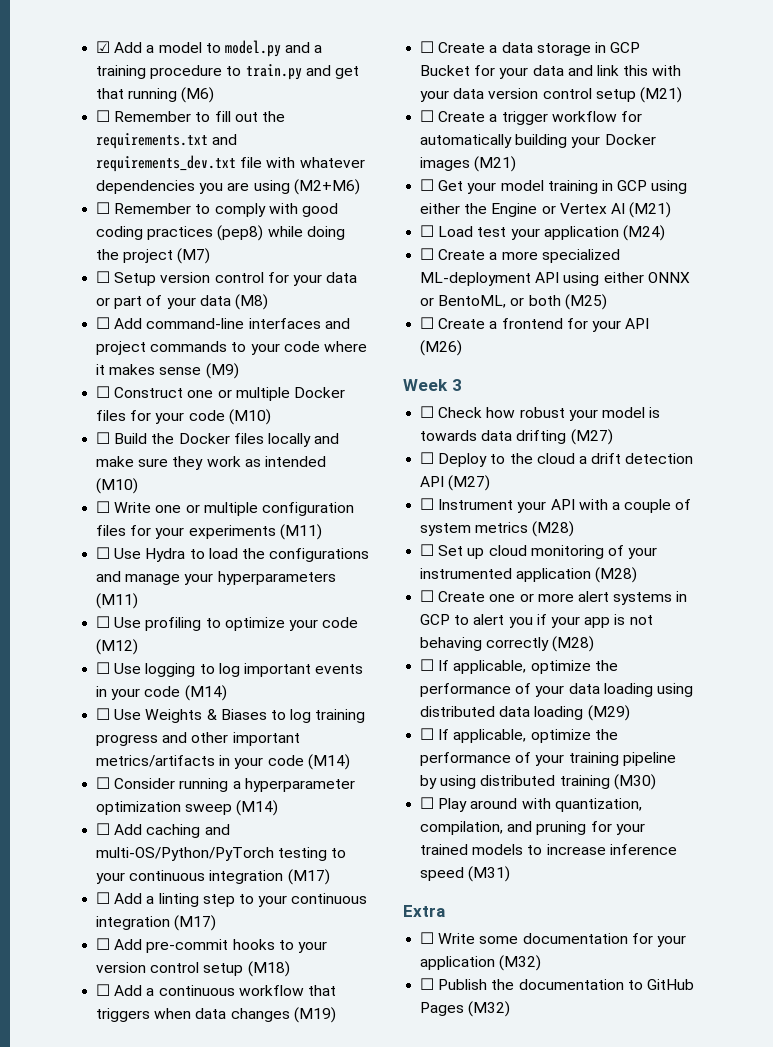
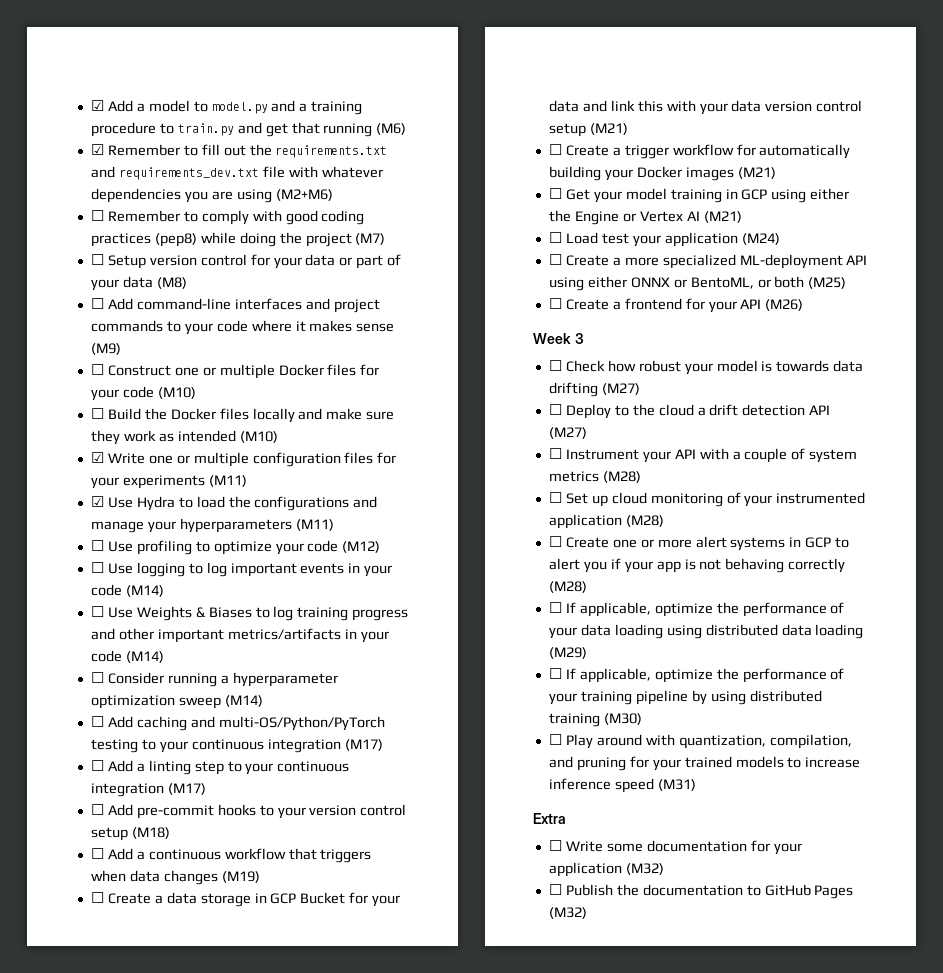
[96,110,111,122] ☐ -> [90,144,104,155] ☑
[96,501,111,513] ☐ -> [90,452,104,463] ☑
[96,547,111,559] ☐ -> [90,496,104,507] ☑

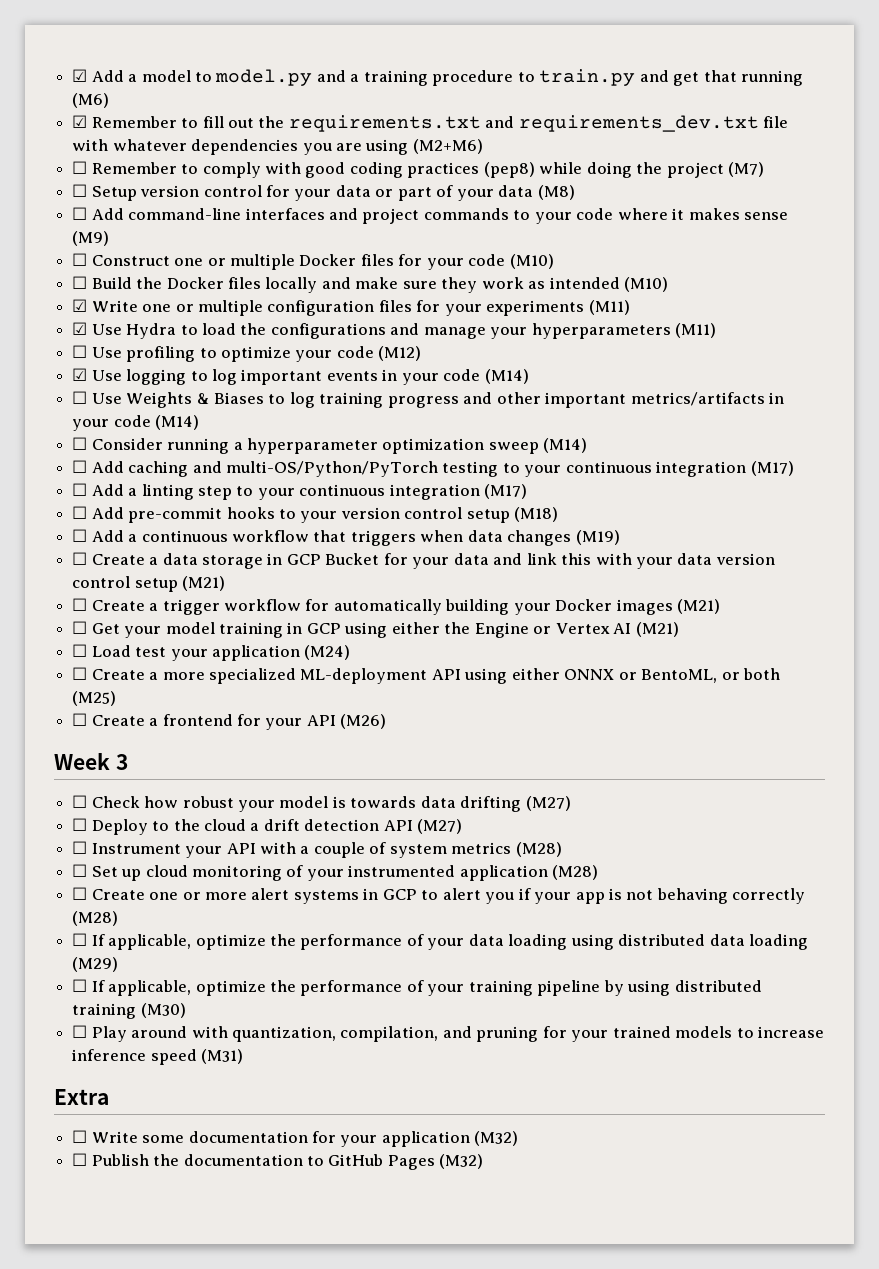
[90,562,104,573] ☐ -> [72,368,88,381] ☑

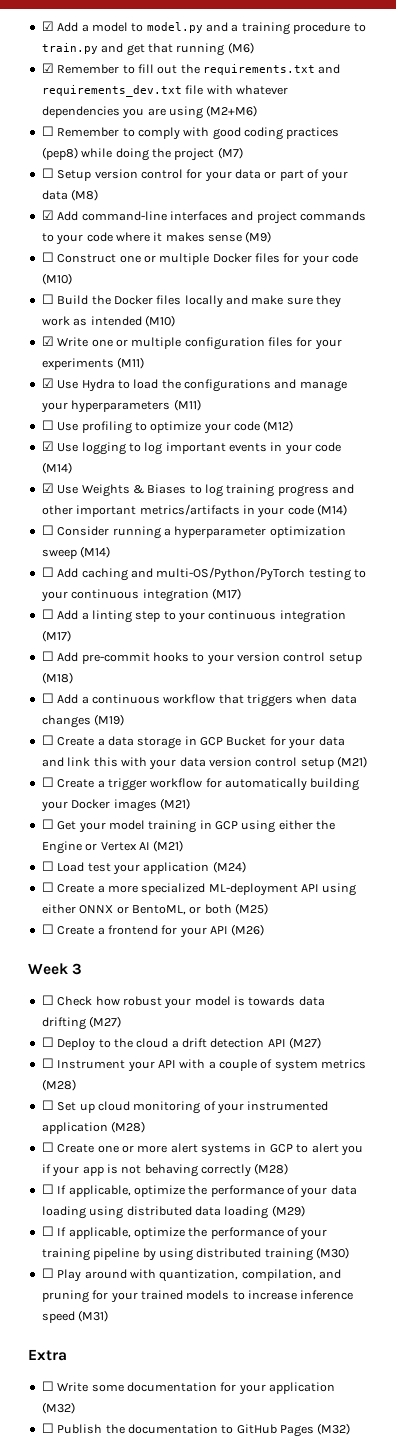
[72,207,88,220] ☐ -> [41,210,54,220] ☑
[72,391,88,404] ☐ -> [41,483,54,493] ☑

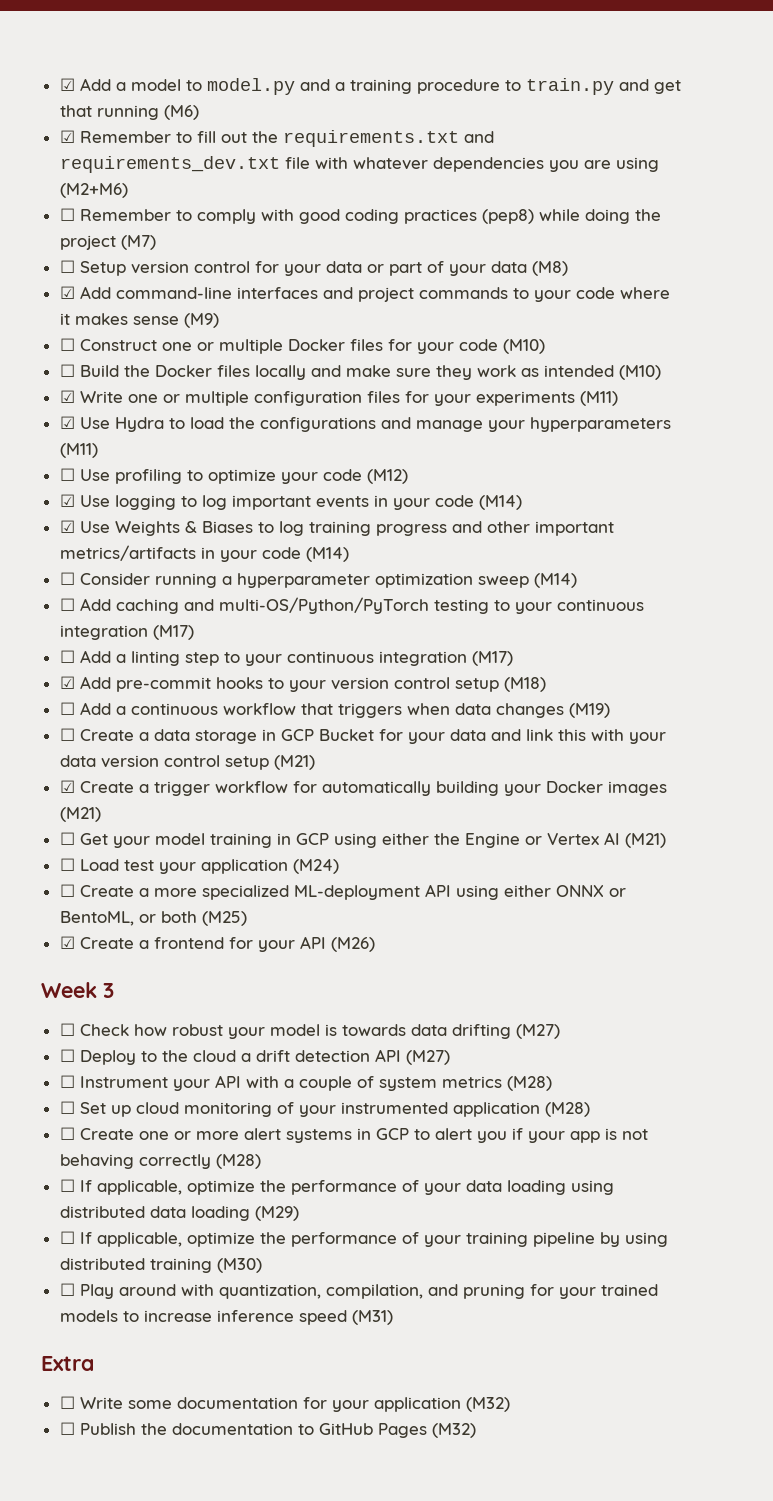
[41,651,54,661] ☐ -> [59,676,75,689] ☑
[41,777,54,787] ☐ -> [59,780,75,793] ☑
[41,924,54,934] ☐ -> [59,936,75,949] ☑

